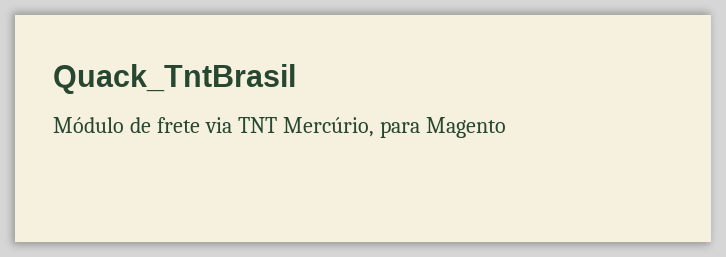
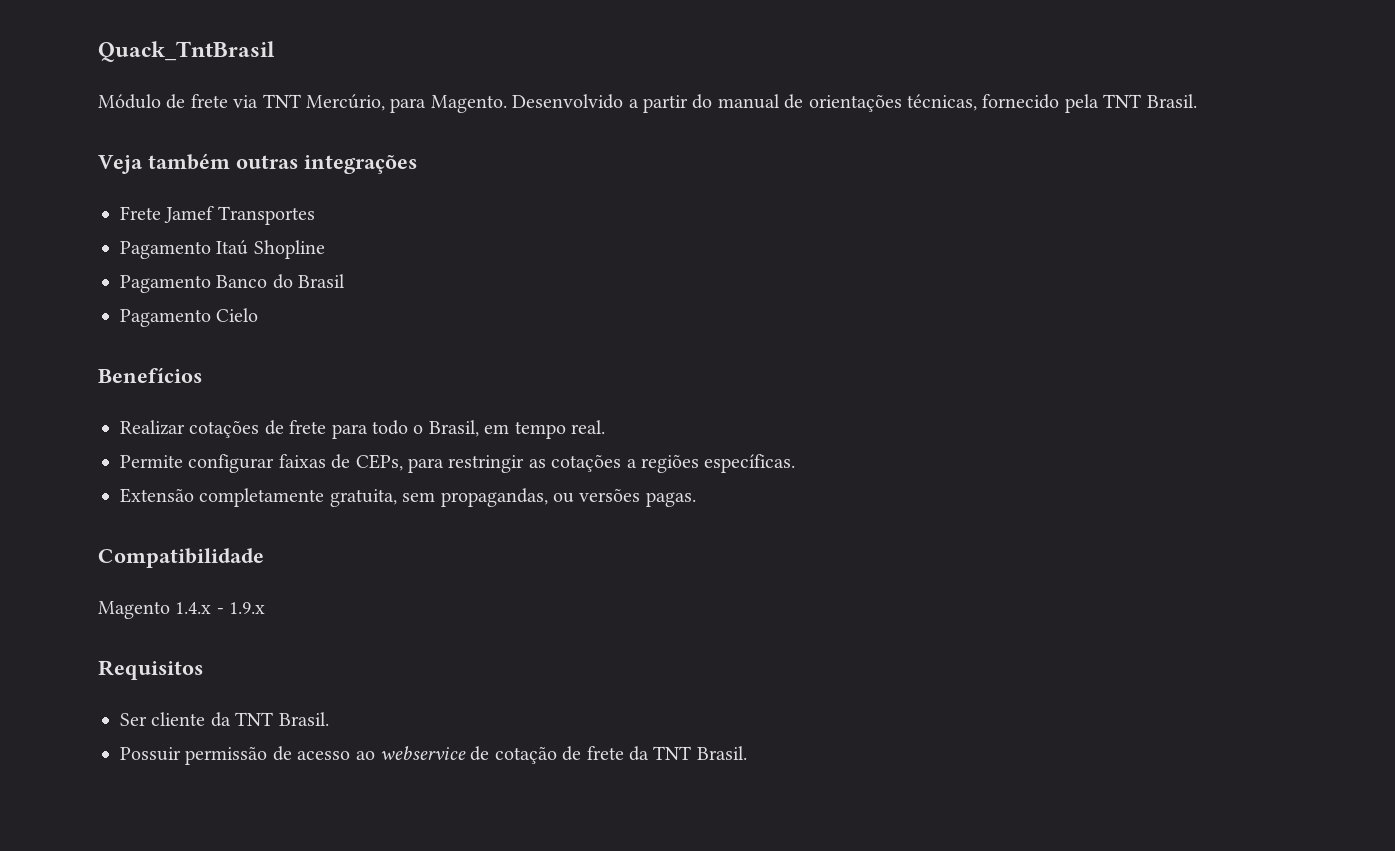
[425,117,506,138] Magento -> [430,94,1197,113] [98,153,417,174] [120,206,315,225] [120,240,325,259] [120,274,346,293] [120,308,259,327] [98,367,202,383] [120,420,605,439] [120,454,796,473] [120,488,696,507] [98,548,264,568] [98,601,266,619] [98,660,203,680] [120,712,329,727] [120,746,747,765] Magento. Desenvolvido a partir do manual de orientações técnicas, fornecido pela TNT Brasil. // Veja também outras integrações // Frete Jamef Transportes // Pagamento Itaú Shopline // Pagamento Banco do Brasil // Pagamento Cielo // Benefícios // Realizar cotações de frete para todo o Brasil, em tempo real. // Permite configurar faixas de CEPs, para restringir as cotações a regiões específicas. // Extensão completamente gratuita, sem propagandas, ou versões pagas. // Compatibilidade // Magento 1.4.x - 1.9.x // Requisitos // Ser cliente da TNT Brasil. // Possuir permissão de acesso ao webservice de cotação de frete da TNT Brasil.

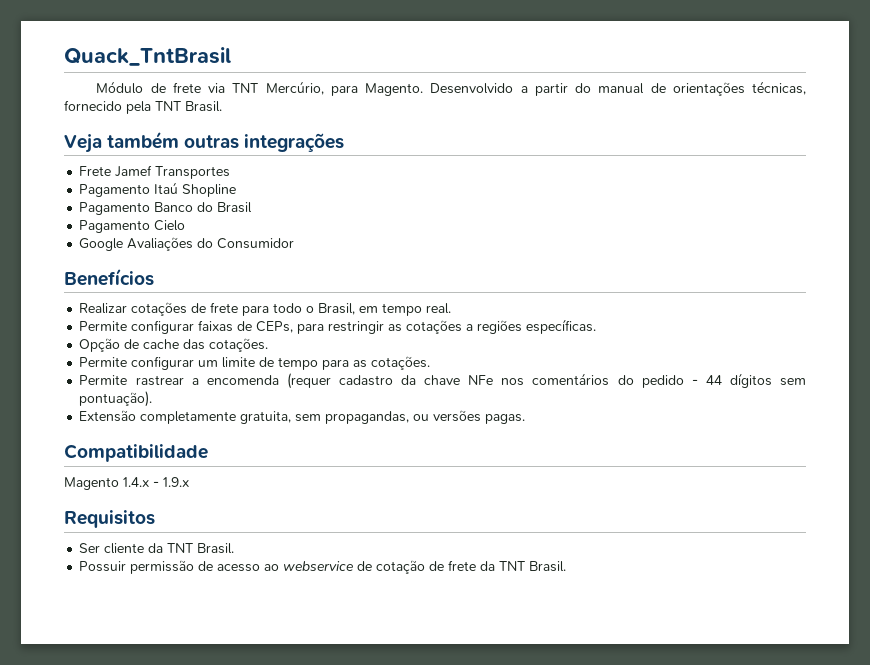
(259, 315) none -> [79,237,295,251] // Google Avaliações do Consumidor
(796, 463) none -> [79,338,269,352] [79,356,431,370] [79,373,807,389] [79,391,153,407] // Opção de cache das cotações. // Permite configurar um limite de tempo para as cotações. // Permite rastrear a encomenda (requer cadastro da chave NFe nos comentários do pedido - 44 dígitos sem pontuação).

